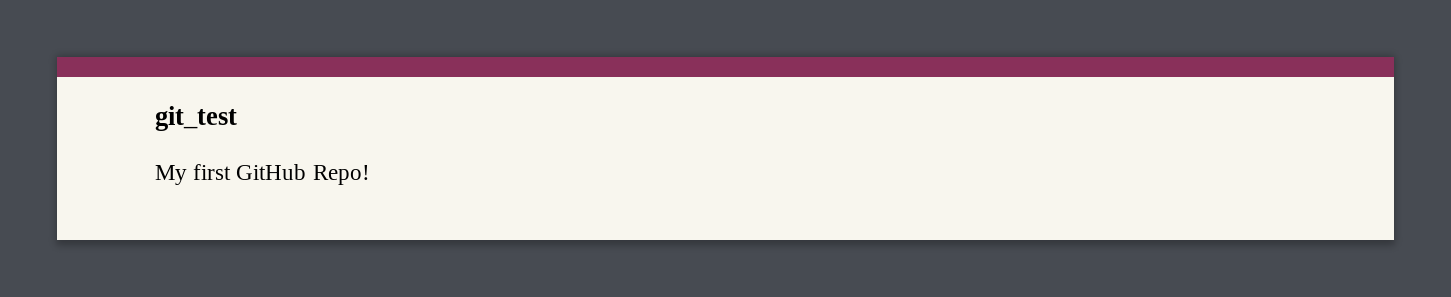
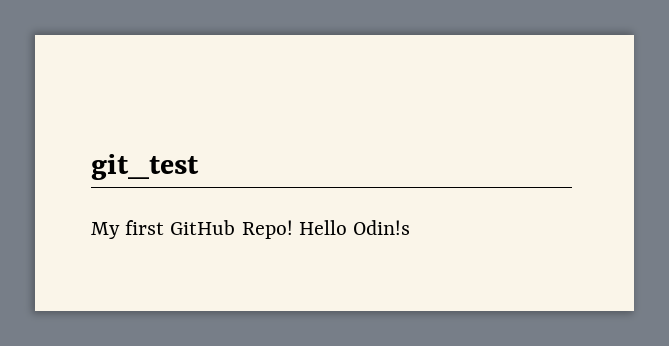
(370, 175) none -> [298,220,411,235] Hello Odin!s

